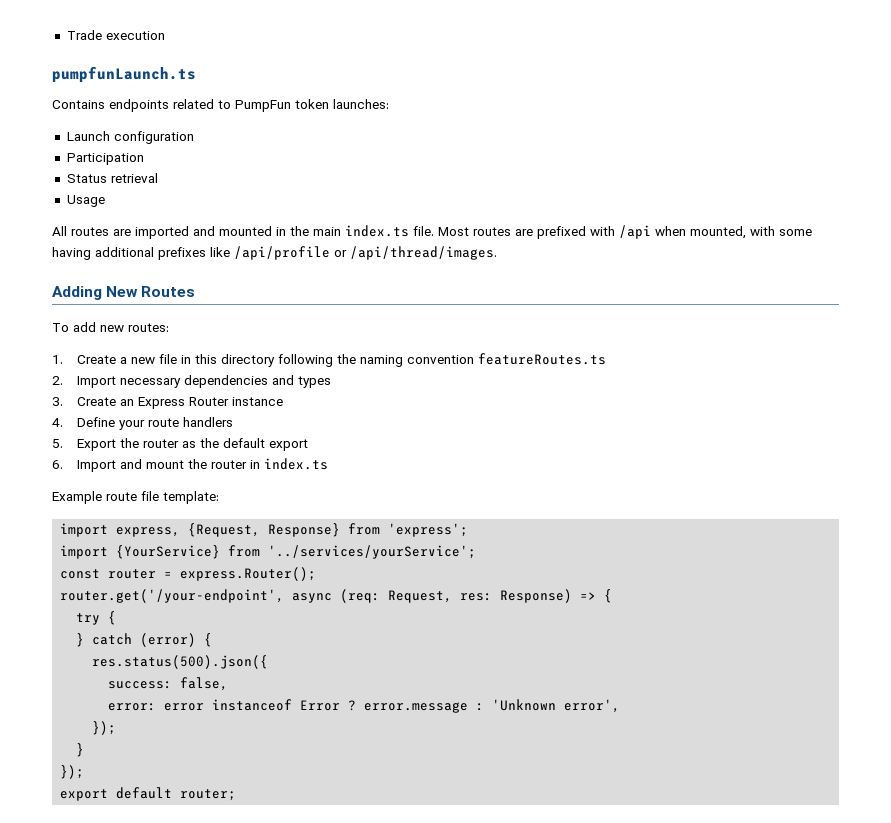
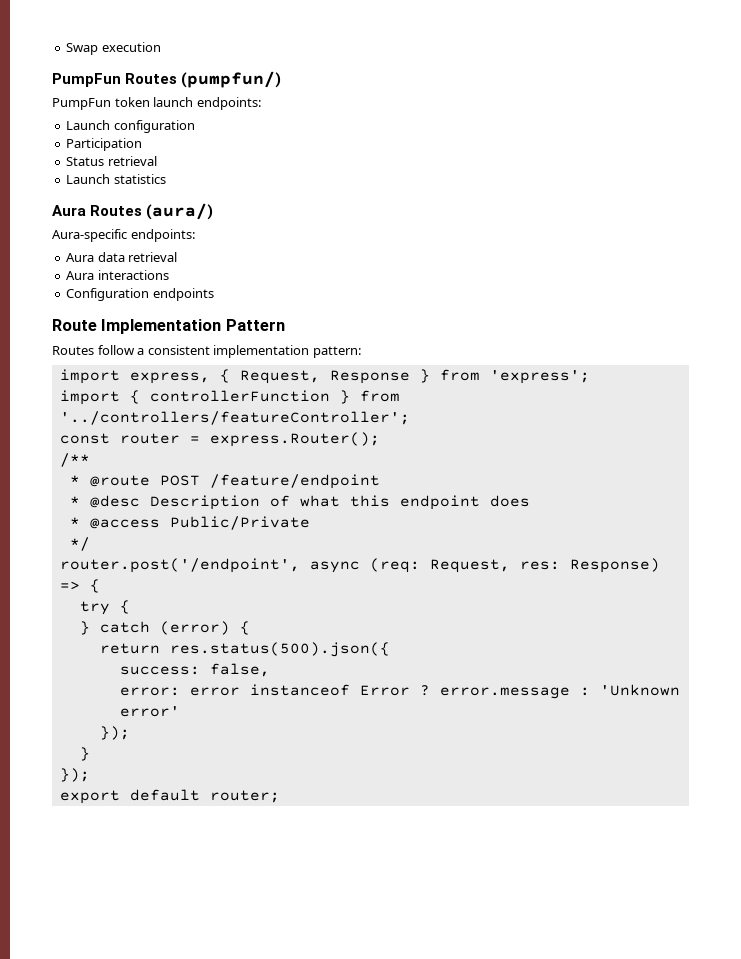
[66,30,102,40] Trade -> [66,43,99,55] Swap
[52,66,196,83] [52,99,389,112] pumpfunLaunch.ts // Contains endpoints related to PumpFun token launches: -> [52,71,282,88] [52,97,261,110] PumpFun Routes (pumpfun/) // PumpFun token launch endpoints:
[66,195,105,207] [52,225,812,239] [52,246,497,260] [52,286,196,300] [52,322,169,332] [52,353,607,367] [52,375,332,388] [52,397,284,409] [52,417,234,430] [52,438,309,451] [52,458,329,472] [52,491,219,504] [60,523,469,537] [60,545,477,559] [60,567,317,581] [60,589,285,603] Usage // All routes are imported and mounted in the main index.ts file. Most routes are prefixed with /api when mounted, with some having additional prefixes like /api/profile or /api/thread/images. // Adding New Routes // To add new routes: // 1. Create a new file in this directory following the naming convention featureRoutes.ts // 2. Import necessary dependencies and types // 3. Create an Express Router instance // 4. Define your route handlers // 5. Export the router as the default export // 6. Import and mount the router in index.ts // Example route file template: // import express, {Request, Response} from 'express'; // import {YourService} from '../services/yourService'; // const router = express.Router(); // router.get('/your-endpoint', -> [66,174,166,184] [52,203,214,220] [52,229,195,242] [66,252,178,262] [66,270,169,280] [66,288,214,301] [52,319,285,334] [52,345,361,358] [59,369,590,384] [59,390,400,405] [59,411,410,425] [59,432,380,447] [59,453,90,467] [69,474,380,489] [69,495,530,510] [69,516,310,530] [69,537,90,551] [59,558,300,573] Launch statistics // Aura Routes (aura/) // Aura-specific endpoints: // Aura data retrieval // Aura interactions // Configuration endpoints // Route Implementation Pattern // Routes follow a consistent implementation pattern: // import express, { Request, Response } from 'express'; // import { controllerFunction } from '../controllers/featureController'; // const router = express.Router(); // /** // * @route POST /feature/endpoint // * @desc Description of what this endpoint does // * @access Public/Private // */ // router.post('/endpoint',
(213, 640) none -> [99,643,160,654] return
[564,699,621,713] error', -> [119,706,180,717] error'

